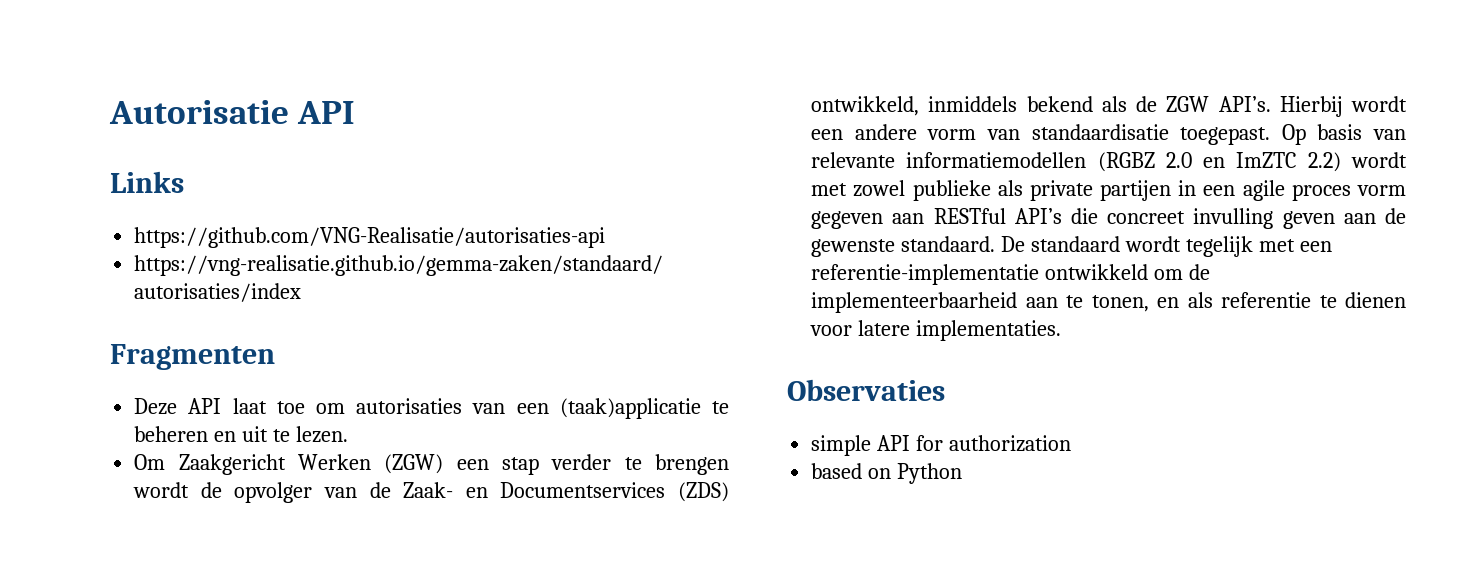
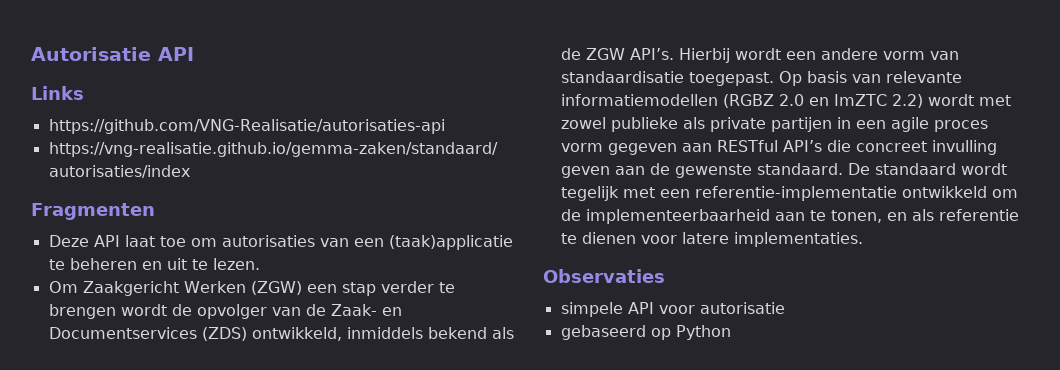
[811,435,1072,456] [811,463,892,479] simple API for authorization // based on -> [560,302,785,317] [560,325,671,340] simpele API voor autorisatie // gebaseerd op

